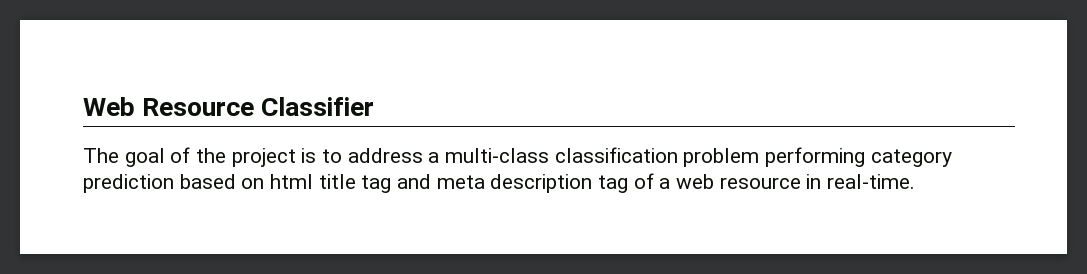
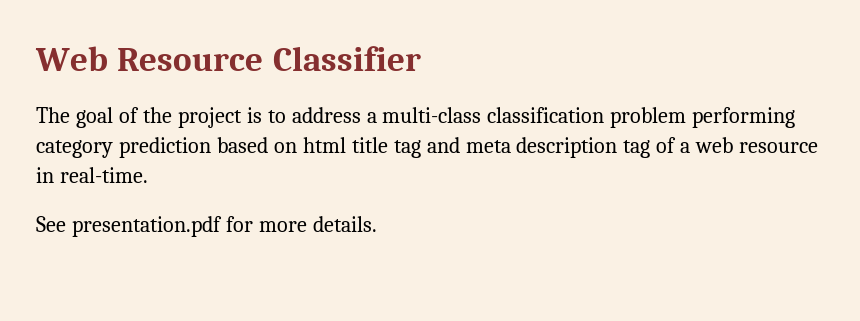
(916, 181) none -> [36,216,377,237] // See presentation.pdf for more details.

